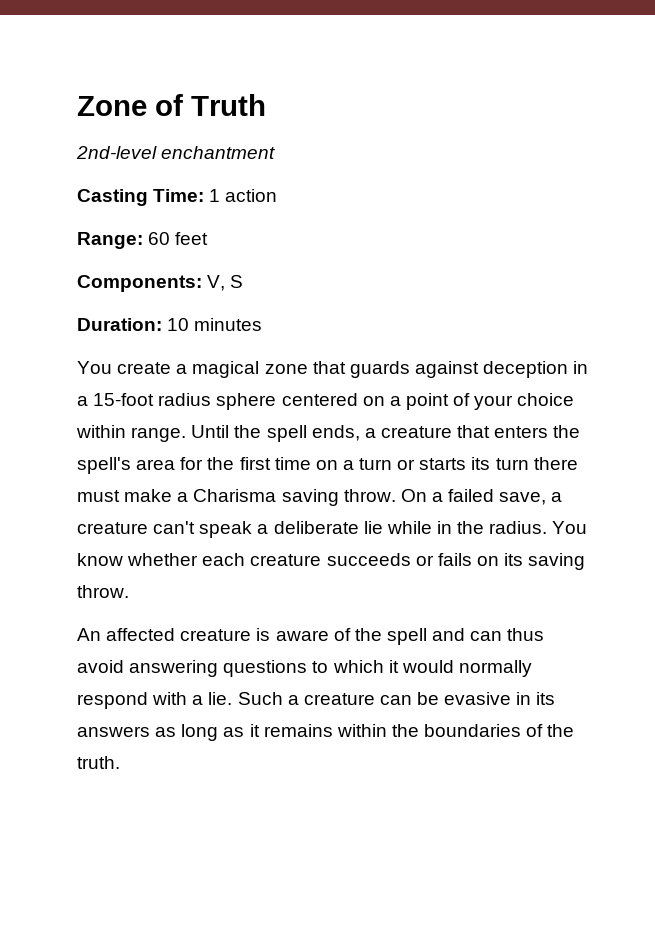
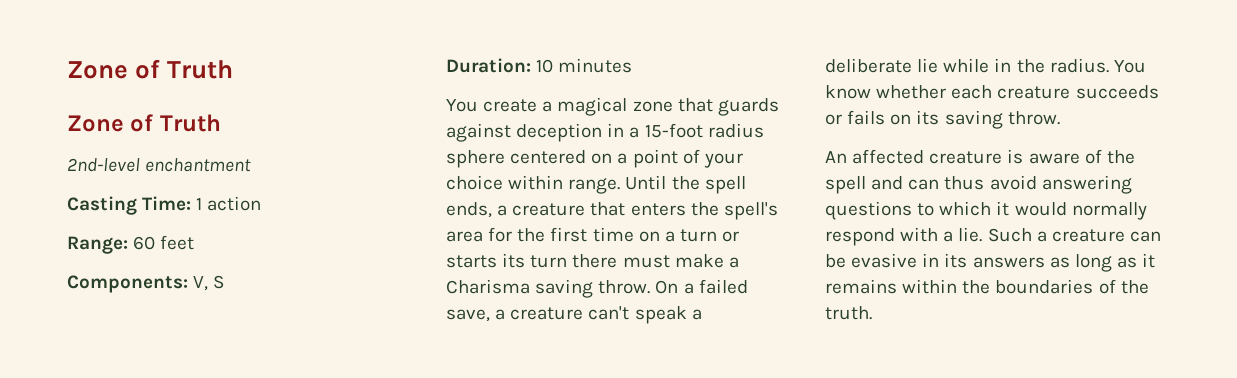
[77,94,266,116] Zone of Truth -> [67,59,234,79] [67,114,221,132] Zone of Truth // Zone of Truth

